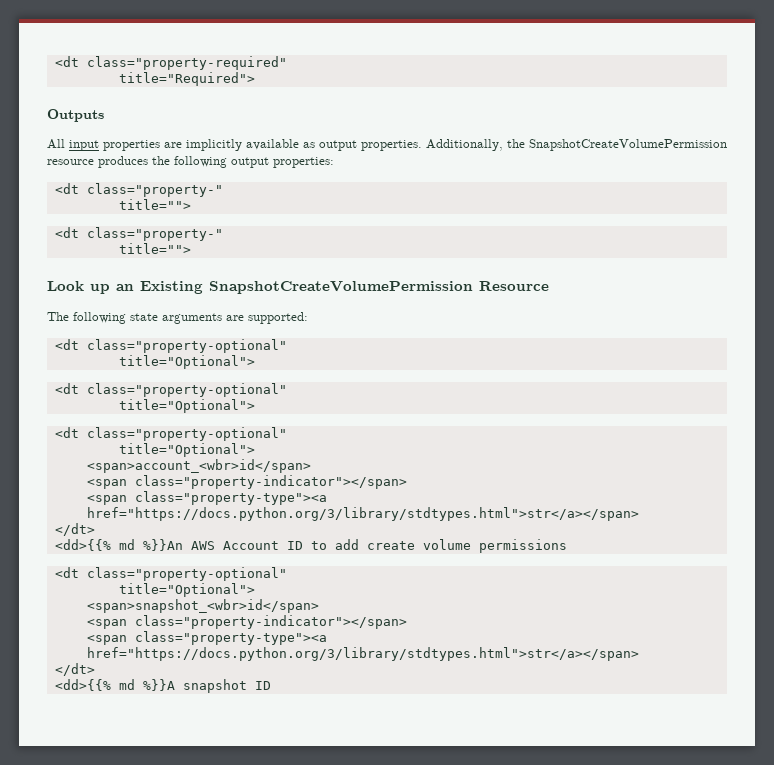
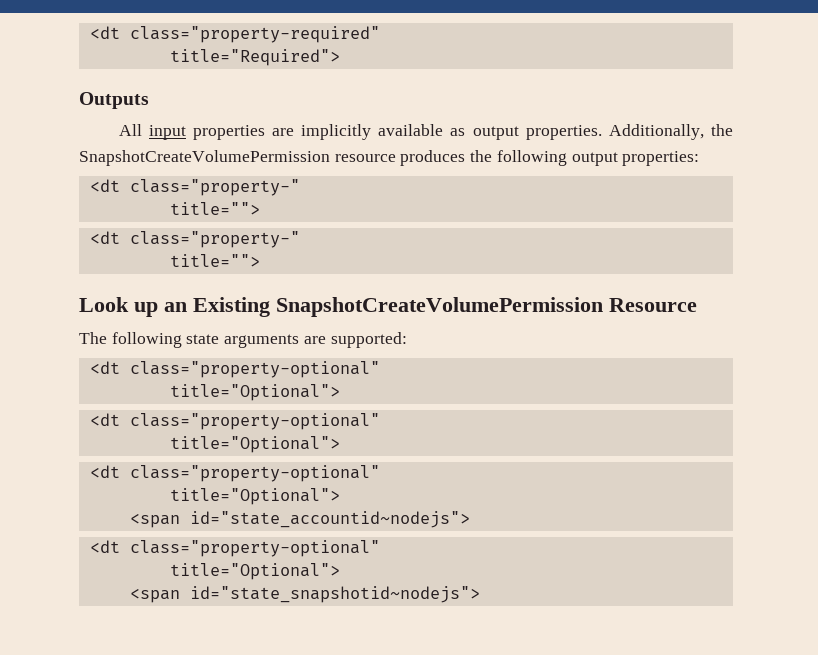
[86,459,311,473] [86,475,407,489] [86,491,327,505] [86,507,639,521] [54,523,95,536] [54,539,567,553] [54,567,287,581] [118,583,255,597] [86,599,319,613] [86,615,407,629] [86,631,327,645] [86,647,639,661] [54,663,95,676] [54,679,271,693] // <span>account_<wbr>id</span> // <span class="property-indicator"></span> // <span class="property-type"><a href="https://docs.python.org/3/library/stdtypes.html">str</a></span> // </dt> // <dd>{{% md %}}An AWS Account ID to add create volume permissions // <dt class="property-optional" // title="Optional"> // <span>snapshot_<wbr>id</span> // <span class="property-indicator"></span> // <span class="property-type"><a href="https://docs.python.org/3/library/stdtypes.html">str</a></span> // </dt> // <dd>{{% md %}}A snapshot ID -> [129,511,470,528] [89,540,380,557] [169,563,340,580] [129,586,480,603] // <span id="state_accountid~nodejs"> // <dt class="property-optional" // title="Optional"> // <span id="state_snapshotid~nodejs">

